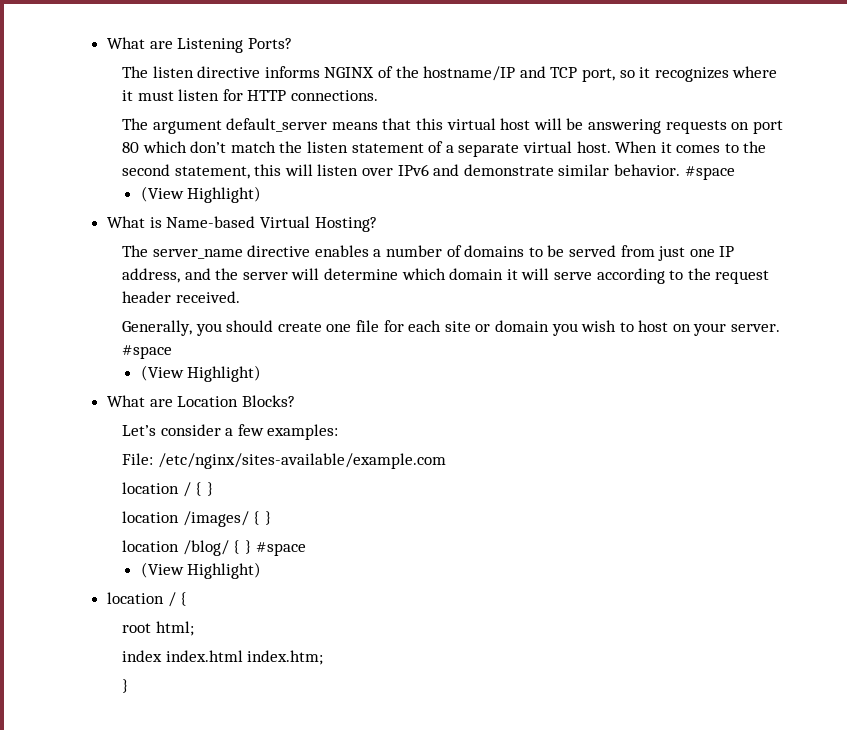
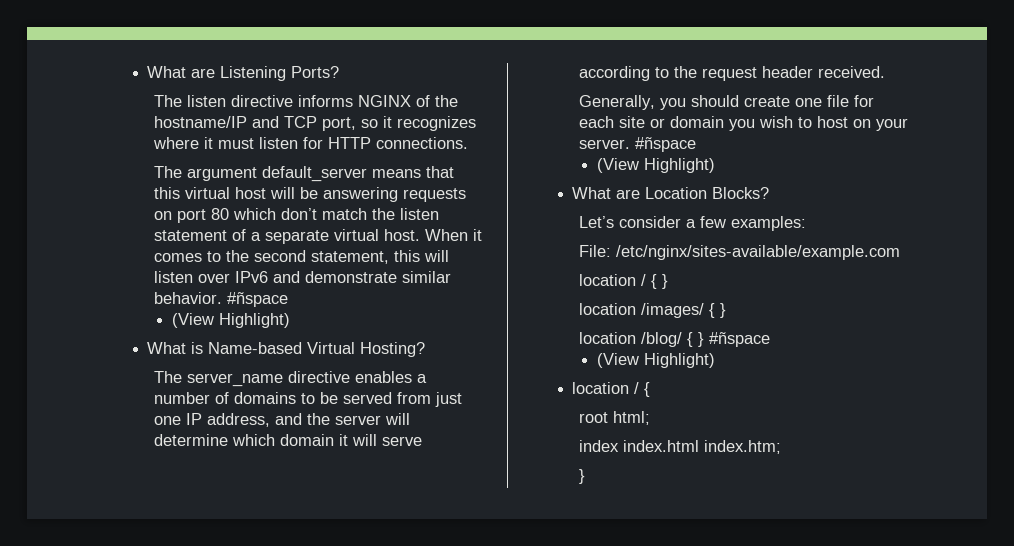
[684,166,735,180] #space -> [226,292,288,307] #ñspace
[122,345,173,359] #space -> [634,137,696,152] #ñspace
[256,542,307,556] #space -> [708,332,770,347] #ñspace

